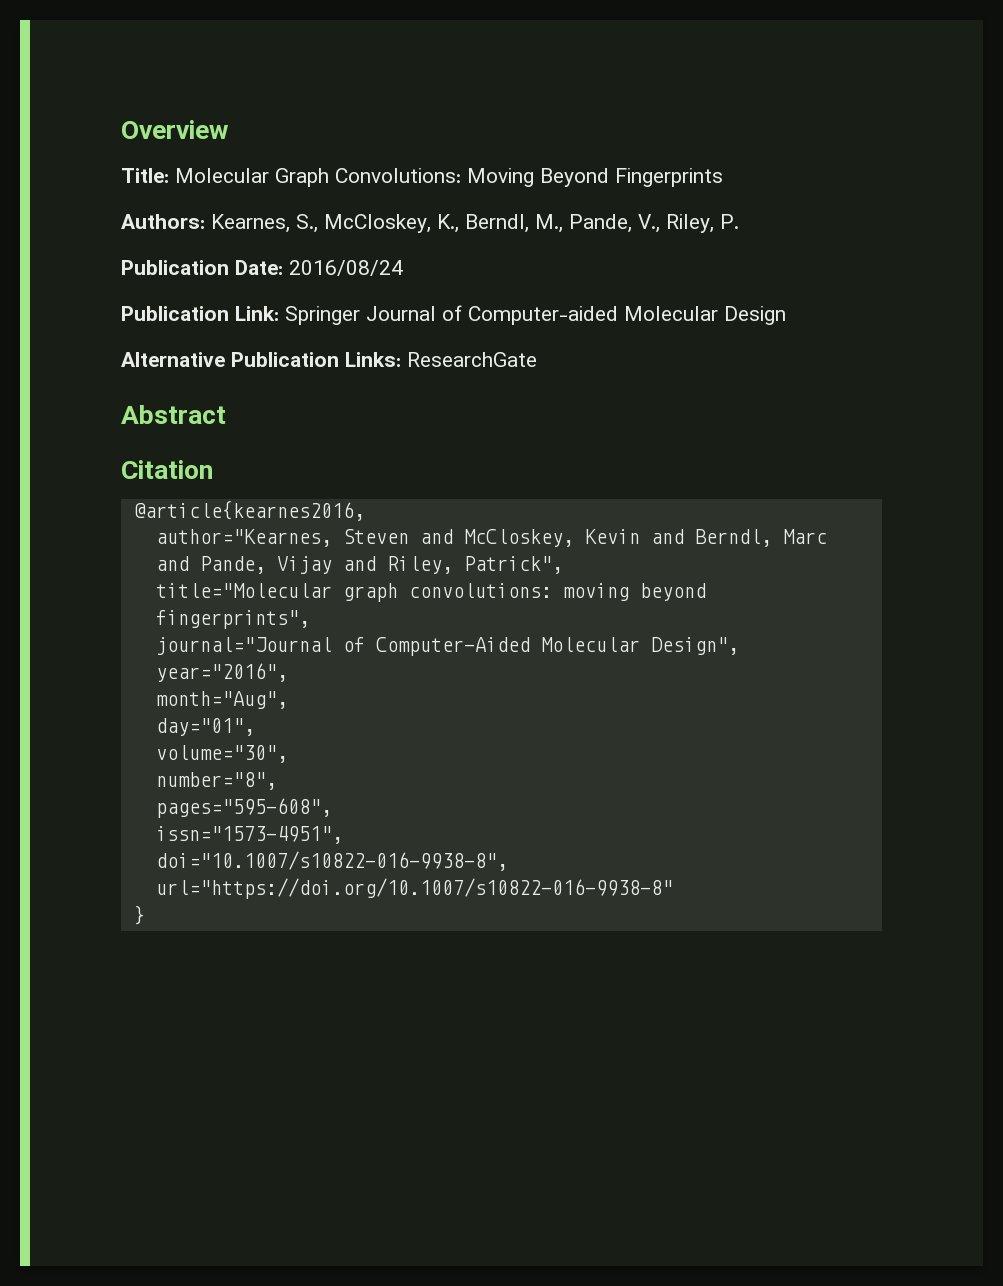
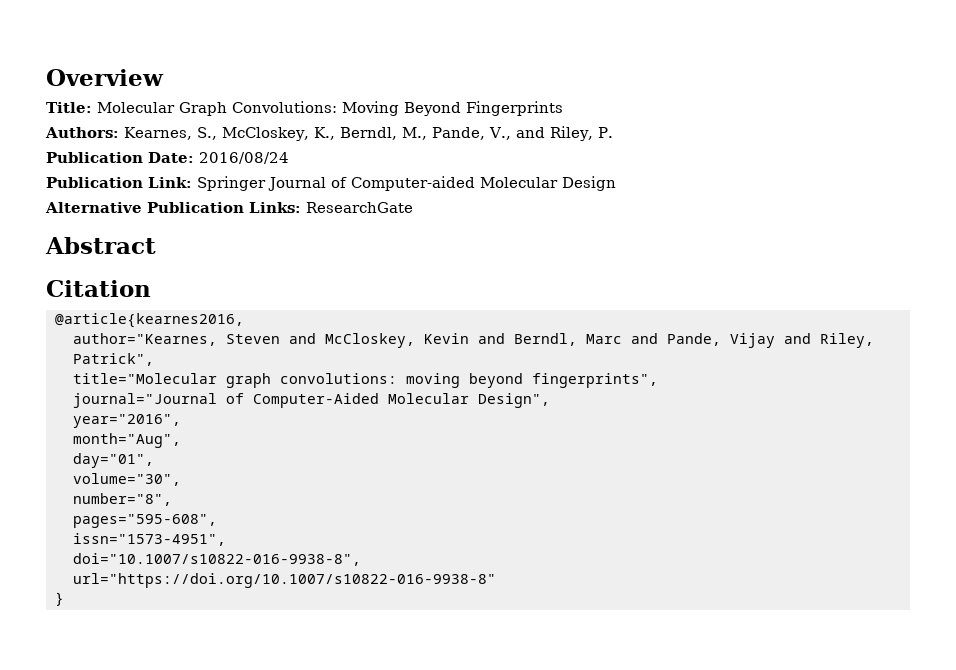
(660, 223) none -> [515,127,545,138] and

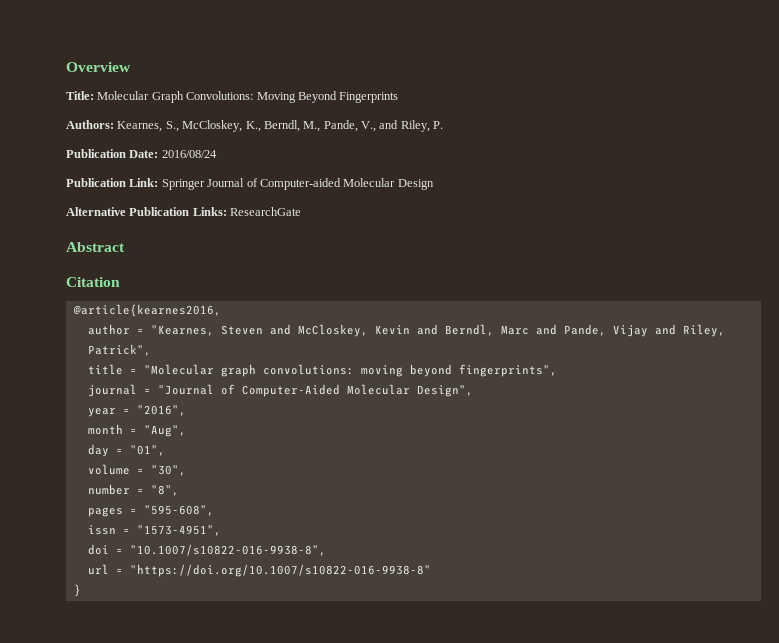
[72,333,217,346] author="Kearnes, -> [87,324,214,336] author = "Kearnes,
[72,373,217,384] title="Molecular -> [87,364,214,375] title = "Molecular
[72,393,217,408] journal="Journal -> [87,384,214,397] journal = "Journal
[72,414,181,428] [72,433,181,448] [72,453,154,468] [72,473,181,486] [72,493,172,506] [72,514,217,528] [72,533,226,546] [72,553,361,566] [72,573,496,588] year="2016", // month="Aug", // day="01", // volume="30", // number="8", // pages="595-608", // issn="1573-4951", // doi="10.1007/s10822-016-9938-8", // url="https://doi.org/10.1007/s10822-016-9938-8" -> [87,405,186,417] [87,424,186,437] [87,444,165,457] [87,464,186,476] [87,484,179,496] [87,505,214,517] [87,525,221,536] [87,544,326,556] [87,564,431,577] year = "2016", // month = "Aug", // day = "01", // volume = "30", // number = "8", // pages = "595-608", // issn = "1573-4951", // doi = "10.1007/s10822-016-9938-8", // url = "https://doi.org/10.1007/s10822-016-9938-8"

